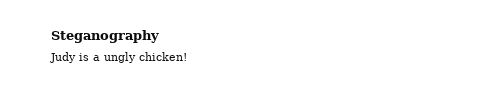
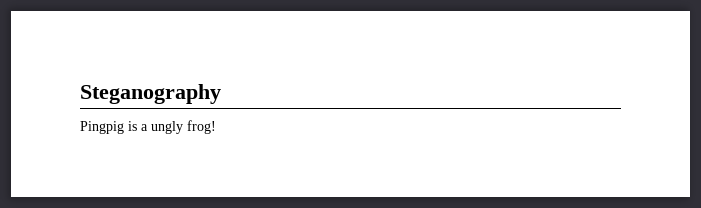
[50,52,76,63] Judy -> [80,121,124,134] Pingpig
[139,52,187,61] chicken! -> [187,120,216,134] frog!

